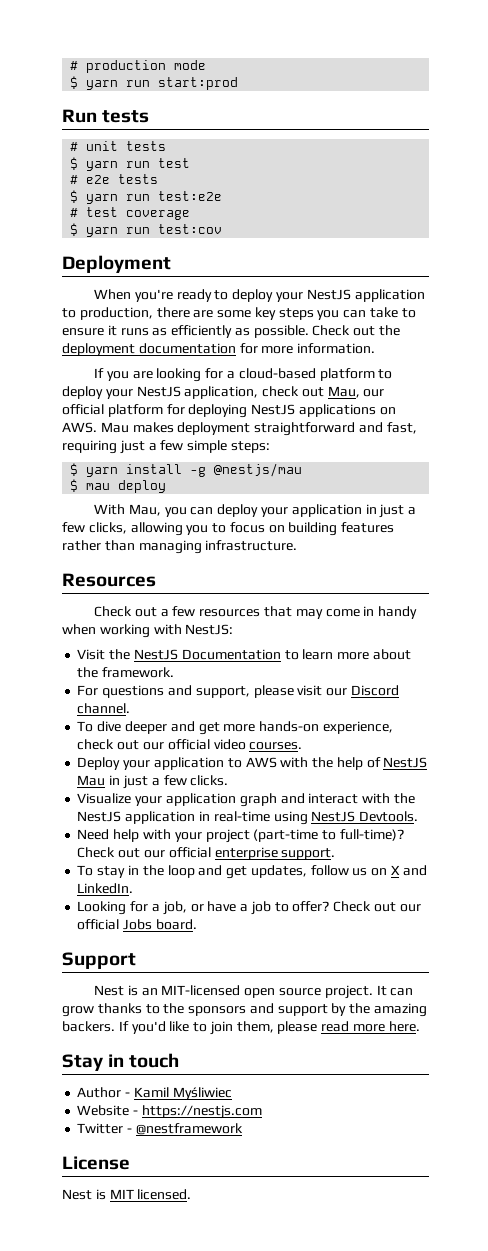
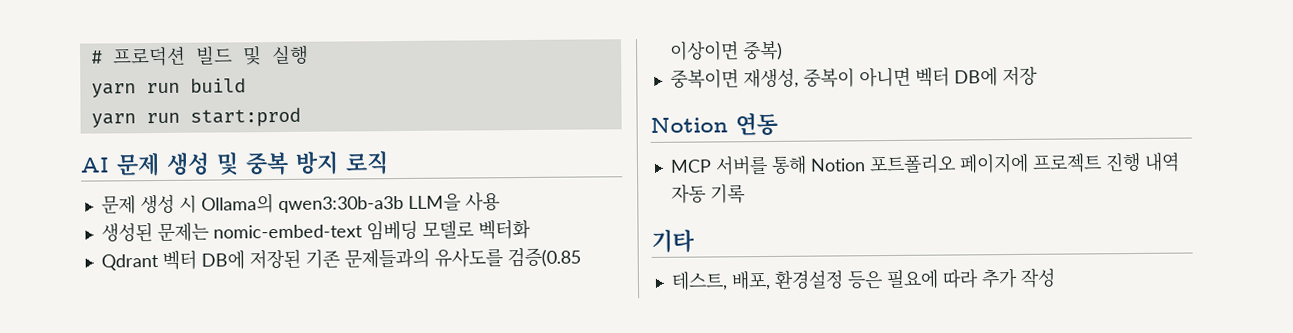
[70,60,207,73] [70,76,239,90] [62,109,150,123] [70,141,167,151] [70,157,191,171] [70,174,159,184] [70,190,223,204] [70,207,191,220] [70,223,223,237] [62,255,171,273] [94,289,425,302] [62,307,416,320] [62,325,401,338] [62,343,376,356] [94,368,393,382] [62,386,385,399] [62,404,396,418] [62,422,417,436] [62,440,270,454] [70,463,303,477] [70,479,167,493] [94,504,417,518] [62,522,395,536] [62,540,298,554] [62,573,156,587] [94,606,418,619] [62,624,234,638] [77,649,411,660] [77,667,175,678] [77,685,399,698] [77,703,131,714] [77,721,393,735] [77,739,303,750] [77,757,428,770] [77,775,229,789] [77,793,415,807] [77,811,419,825] [77,829,404,843] [77,847,336,860] [77,865,427,879] [77,883,134,894] [77,901,421,915] [77,919,197,930] [62,952,136,969] [94,985,414,999] [62,1003,428,1017] [62,1021,420,1035] [62,1053,180,1071] [77,1087,232,1100] [77,1105,262,1119] [77,1123,243,1135] [62,1156,130,1170] [62,1189,192,1200] # production mode // $ yarn run start:prod // Run tests // # unit tests // $ yarn run test // # e2e tests // $ yarn run test:e2e // # test coverage // $ yarn run test:cov // Deployment // When you're ready to deploy your NestJS application to production, there are some key steps you can take to ensure it runs as efficiently as possible. Check out the deployment documentation for more information. // If you are looking for a cloud-based platform to deploy your NestJS application, check out Mau, our official platform for deploying NestJS applications on AWS. Mau makes deployment straightforward and fast, requiring just a few simple steps: // $ yarn install -g @nestjs/mau // $ mau deploy // With Mau, you can deploy your application in just a few clicks, allowing you to focus on building features rather than managing infrastructure. // Resources // Check out a few resources that may come in handy when working with NestJS: // Visit the NestJS Documentation to learn more about the framework. // For questions and support, please visit our Discord channel. // To dive deeper and get more hands-on experience, check out our official video courses. // Deploy your application to AWS with the help of NestJS Mau in just a few clicks. // Visualize your application graph and interact with the NestJS application in real-time using NestJS Devtools. // Need help with your project (part-time to full-time)? Check out our official enterprise support. // To stay in the loop and get updates, follow us on X and LinkedIn. // Looking for a job, or have a job to offer? Check out our official Jobs board. // Support // Nest is an MIT-licensed open source project. It can grow thanks to the sponsors and support by the amazing backers. If you'd like to join them, please read more here. // Stay in touch // Author - Kamil Myśliwiec // Website - https://nestjs.com // Twitter - @nestframework // License // Nest is MIT licensed. -> [90,45,309,67] [90,78,246,98] [90,107,301,128] [80,151,389,177] [100,192,500,215] [100,218,531,243] [100,247,581,271] [668,40,783,61] [669,66,1038,89] [650,112,778,136] [669,152,1180,176] [670,183,745,204] [651,228,695,253] [670,268,1056,291] # 프로덕션 빌드 및 실행 // yarn run build // yarn run start:prod // AI 문제 생성 및 중복 방지 로직 // 문제 생성 시 Ollama의 qwen3:30b-a3b LLM을 사용 // 생성된 문제는 nomic-embed-text 임베딩 모델로 벡터화 // Qdrant 벡터 DB에 저장된 기존 문제들과의 유사도를 검증(0.85 이상이면 중복) // 중복이면 재생성, 중복이 아니면 벡터 DB에 저장 // Notion 연동 // MCP 서버를 통해 Notion 포트폴리오 페이지에 프로젝트 진행 내역 자동 기록 // 기타 // 테스트, 배포, 환경설정 등은 필요에 따라 추가 작성

